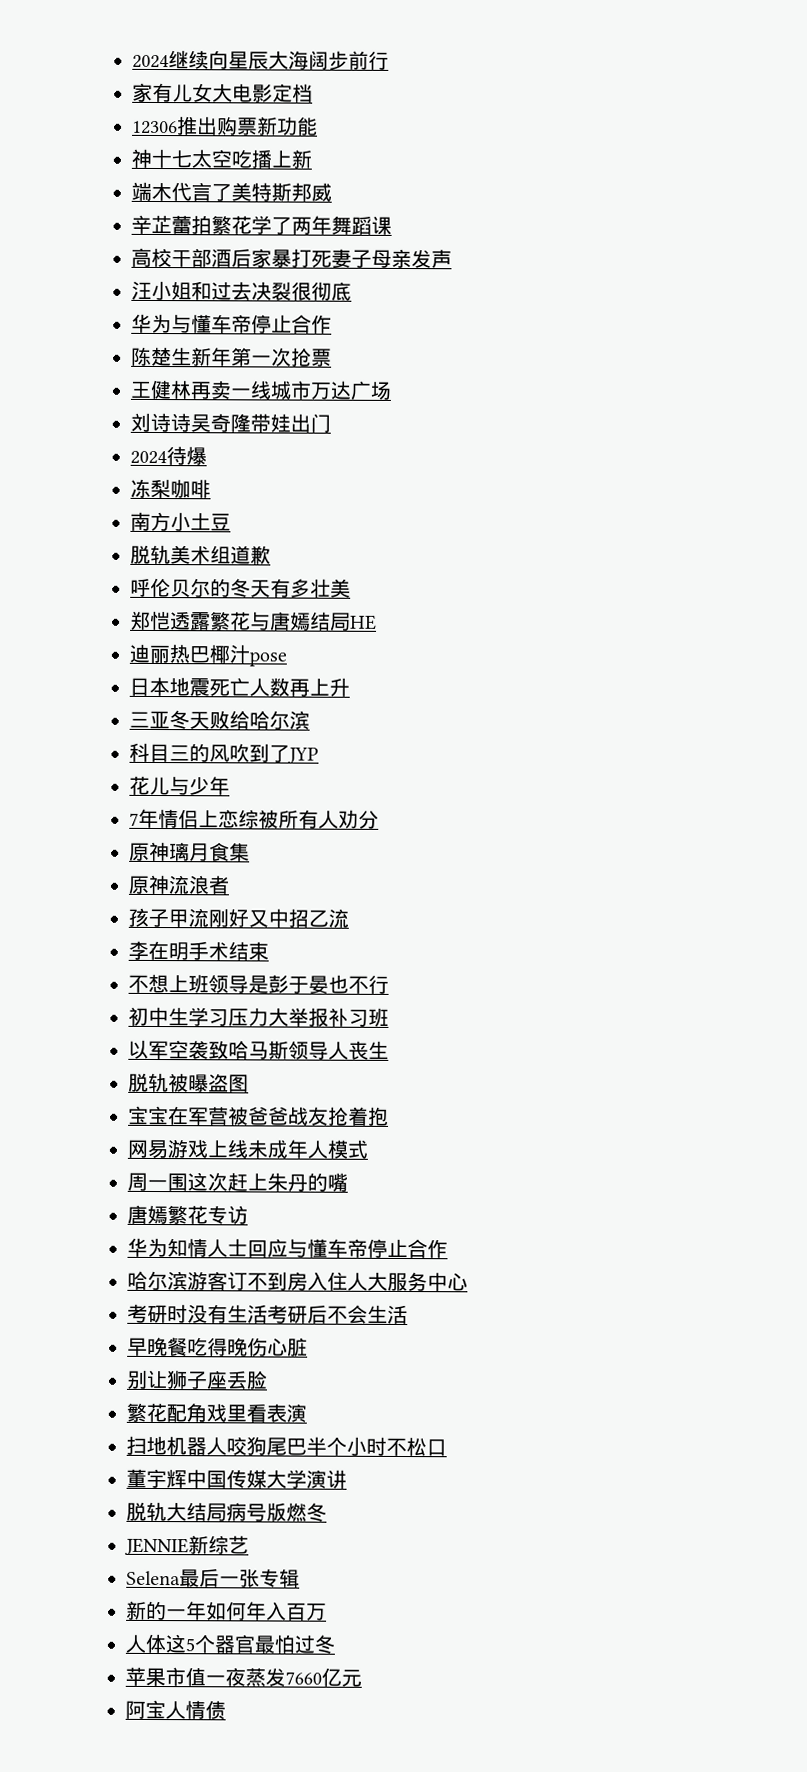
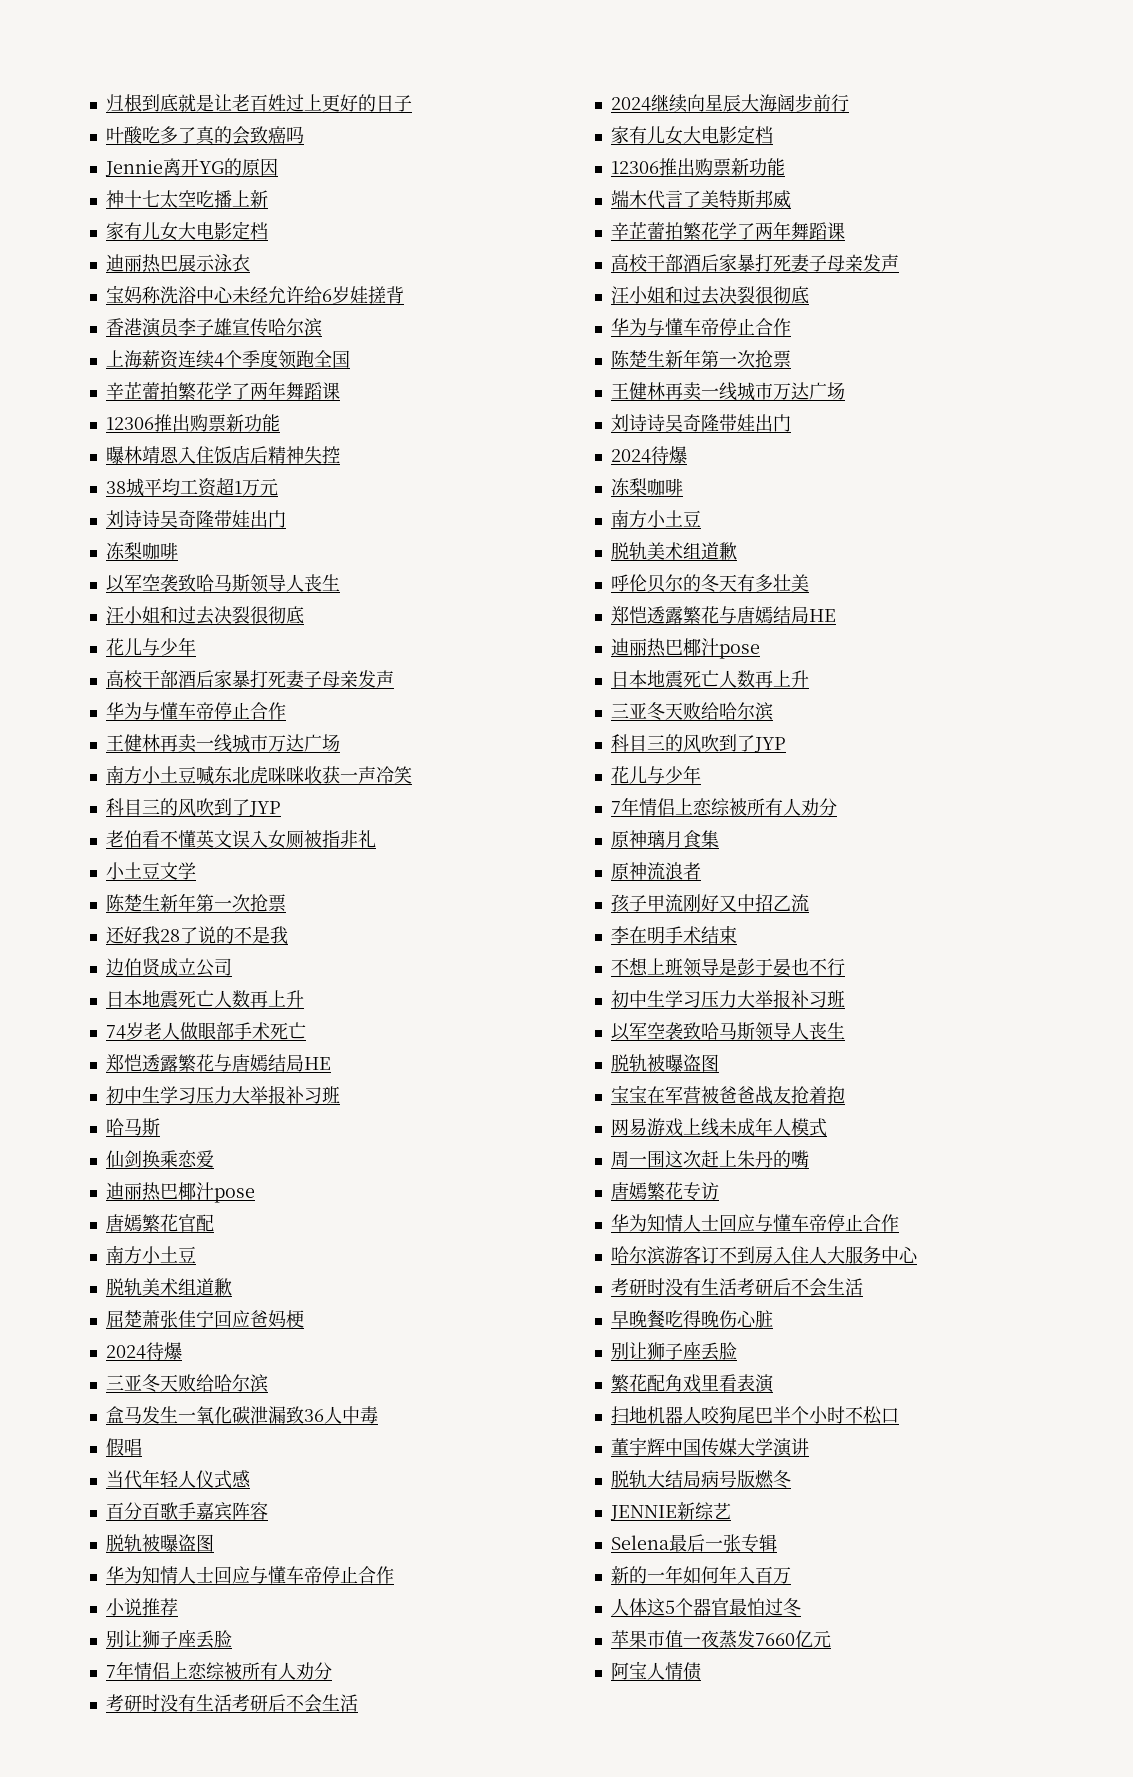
(132, 61) none -> [105,94,412,112] [105,126,304,145] [104,158,278,177] [105,190,268,208] [105,221,268,241] [105,254,250,273] [105,285,404,304] [105,318,322,337] [105,350,350,369] [105,381,340,400] [105,414,280,432] [105,445,340,464] [105,477,278,497] [105,510,286,528] [105,542,178,560] [105,574,340,593] [105,606,304,625] [105,637,196,656] [105,670,394,689] [105,702,286,720] [105,734,340,753] [105,765,412,785] [105,798,281,817] [105,830,376,849] [105,862,196,880] [105,893,286,912] [105,926,288,944] [105,958,232,977] [105,990,304,1008] [105,1022,306,1040] [105,1054,331,1072] [105,1085,340,1104] [105,1118,160,1136] [105,1150,214,1168] [105,1182,255,1203] [105,1214,214,1232] [105,1245,196,1264] [105,1278,232,1296] [105,1310,304,1328] [105,1342,182,1360] [105,1374,268,1393] [105,1406,378,1424] [105,1438,142,1456] [105,1469,251,1489] [105,1502,268,1521] [105,1534,214,1552] [105,1566,394,1584] [105,1598,178,1616] [105,1630,232,1649] [105,1661,332,1680] [105,1694,358,1713] 归根到底就是让老百姓过上更好的日子 // 叶酸吃多了真的会致癌吗 // Jennie离开YG的原因 // 神十七太空吃播上新 // 家有儿女大电影定档 // 迪丽热巴展示泳衣 // 宝妈称洗浴中心未经允许给6岁娃搓背 // 香港演员李子雄宣传哈尔滨 // 上海薪资连续4个季度领跑全国 // 辛芷蕾拍繁花学了两年舞蹈课 // 12306推出购票新功能 // 曝林靖恩入住饭店后精神失控 // 38城平均工资超1万元 // 刘诗诗吴奇隆带娃出门 // 冻梨咖啡 // 以军空袭致哈马斯领导人丧生 // 汪小姐和过去决裂很彻底 // 花儿与少年 // 高校干部酒后家暴打死妻子母亲发声 // 华为与懂车帝停止合作 // 王健林再卖一线城市万达广场 // 南方小土豆喊东北虎咪咪收获一声冷笑 // 科目三的风吹到了JYP // 老伯看不懂英文误入女厕被指非礼 // 小土豆文学 // 陈楚生新年第一次抢票 // 还好我28了说的不是我 // 边伯贤成立公司 // 日本地震死亡人数再上升 // 74岁老人做眼部手术死亡 // 郑恺透露繁花与唐嫣结局HE // 初中生学习压力大举报补习班 // 哈马斯 // 仙剑换乘恋爱 // 迪丽热巴椰汁pose // 唐嫣繁花官配 // 南方小土豆 // 脱轨美术组道歉 // 屈楚萧张佳宁回应爸妈梗 // 2024待爆 // 三亚冬天败给哈尔滨 // 盒马发生一氧化碳泄漏致36人中毒 // 假唱 // 当代年轻人仪式感 // 百分百歌手嘉宾阵容 // 脱轨被曝盗图 // 华为知情人士回应与懂车帝停止合作 // 小说推荐 // 别让狮子座丢脸 // 7年情侣上恋综被所有人劝分 // 考研时没有生活考研后不会生活 //
[131,148,312,169] // 神十七太空吃播上新 -> (785, 167) none

